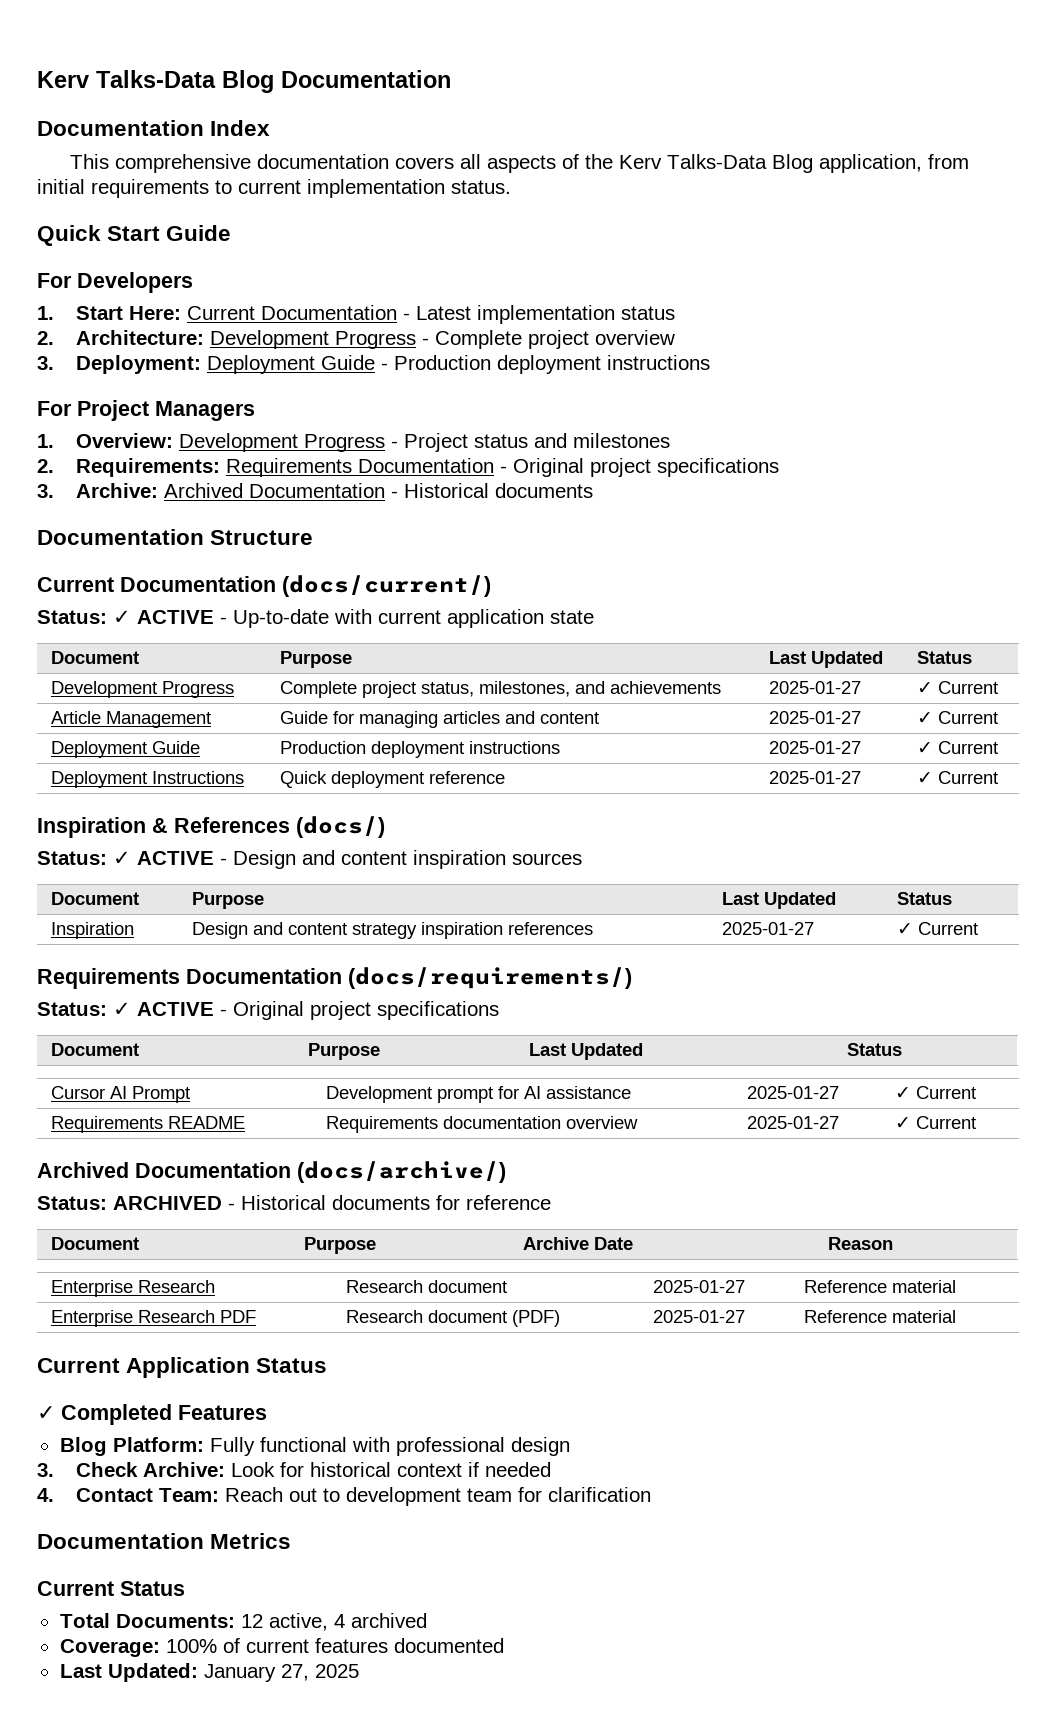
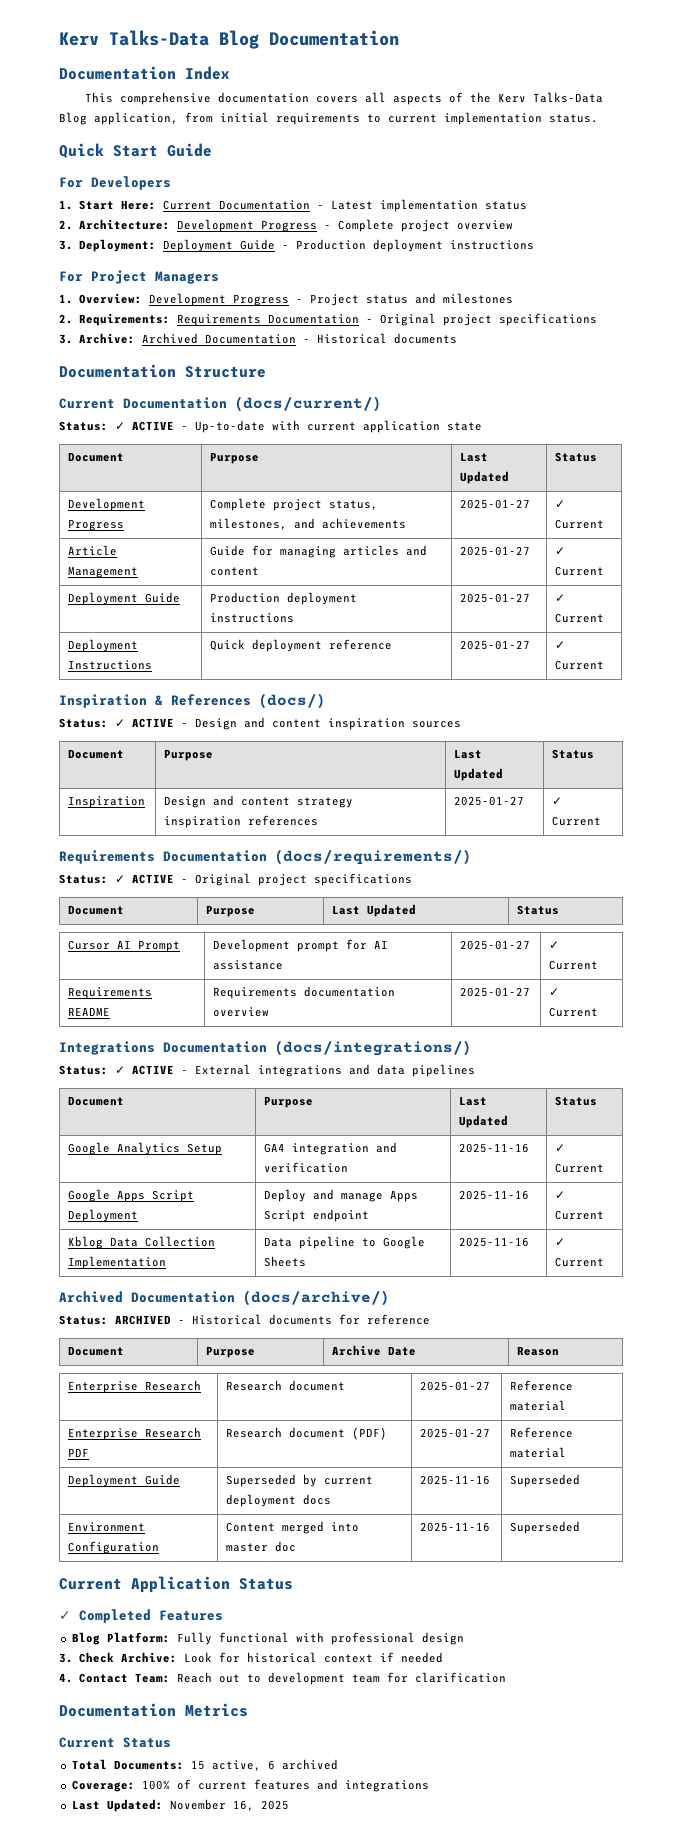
(976, 1122) none -> [59,1040,471,1056] [59,1064,475,1077] [68,1096,125,1106] [264,1096,314,1108] [459,1096,488,1106] [459,1115,509,1128] [555,1096,598,1106] [68,1142,223,1155] [264,1142,398,1155] [264,1162,349,1173] [459,1143,530,1153] [555,1144,566,1152] [555,1163,605,1173] [68,1189,195,1202] [68,1209,139,1222] [264,1189,419,1202] [264,1209,370,1222] [459,1190,530,1200] [555,1191,566,1199] [555,1210,605,1220] [68,1236,216,1249] [68,1256,167,1269] [264,1236,426,1249] [264,1256,307,1267] [459,1237,530,1247] [555,1238,566,1246] [555,1257,605,1267] // Integrations Documentation (docs/integrations/) // Status: ✓ ACTIVE - External integrations and data pipelines // Document | Purpose | Last Updated | Status // Google Analytics Setup | GA4 integration and verification | 2025-11-16 | ✓ Current // Google Apps Script Deployment | Deploy and manage Apps Script endpoint | 2025-11-16 | ✓ Current // Kblog Data Collection Implementation | Data pipeline to Google Sheets | 2025-11-16 | ✓ Current
(956, 1316) none -> [68,1474,181,1487] [226,1474,374,1487] [226,1494,332,1507] [420,1475,491,1485] [510,1474,581,1487] [68,1522,146,1532] [68,1541,160,1554] [226,1521,360,1534] [226,1541,297,1552] [420,1522,491,1532] [510,1521,581,1534] // Deployment Guide | Superseded by current deployment docs | 2025-11-16 | Superseded // Environment Configuration | Content merged into master doc | 2025-11-16 | Superseded
[240,1613,345,1631] 12 active, 4 -> [190,1760,275,1771] 15 active, 6
[393,1638,504,1653] documented -> [316,1779,429,1792] and integrations
[203,1664,309,1682] January 27, -> [169,1799,254,1811] November 16,

